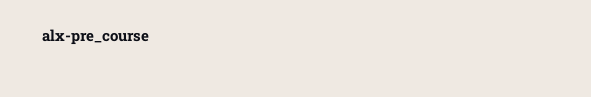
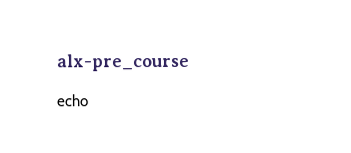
(149, 37) none -> [57,94,89,107] // echo

